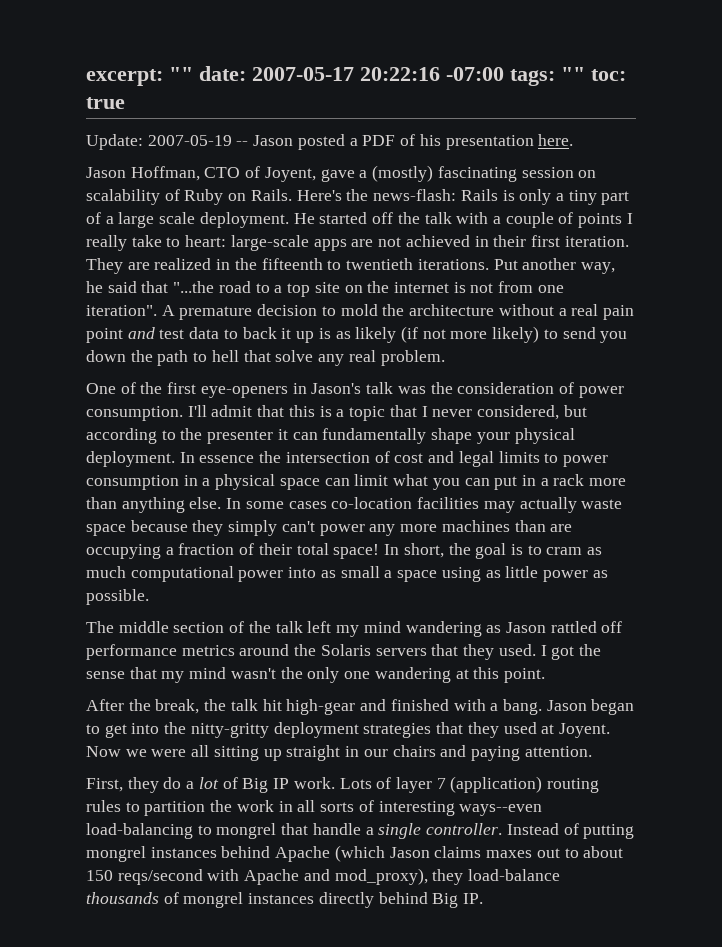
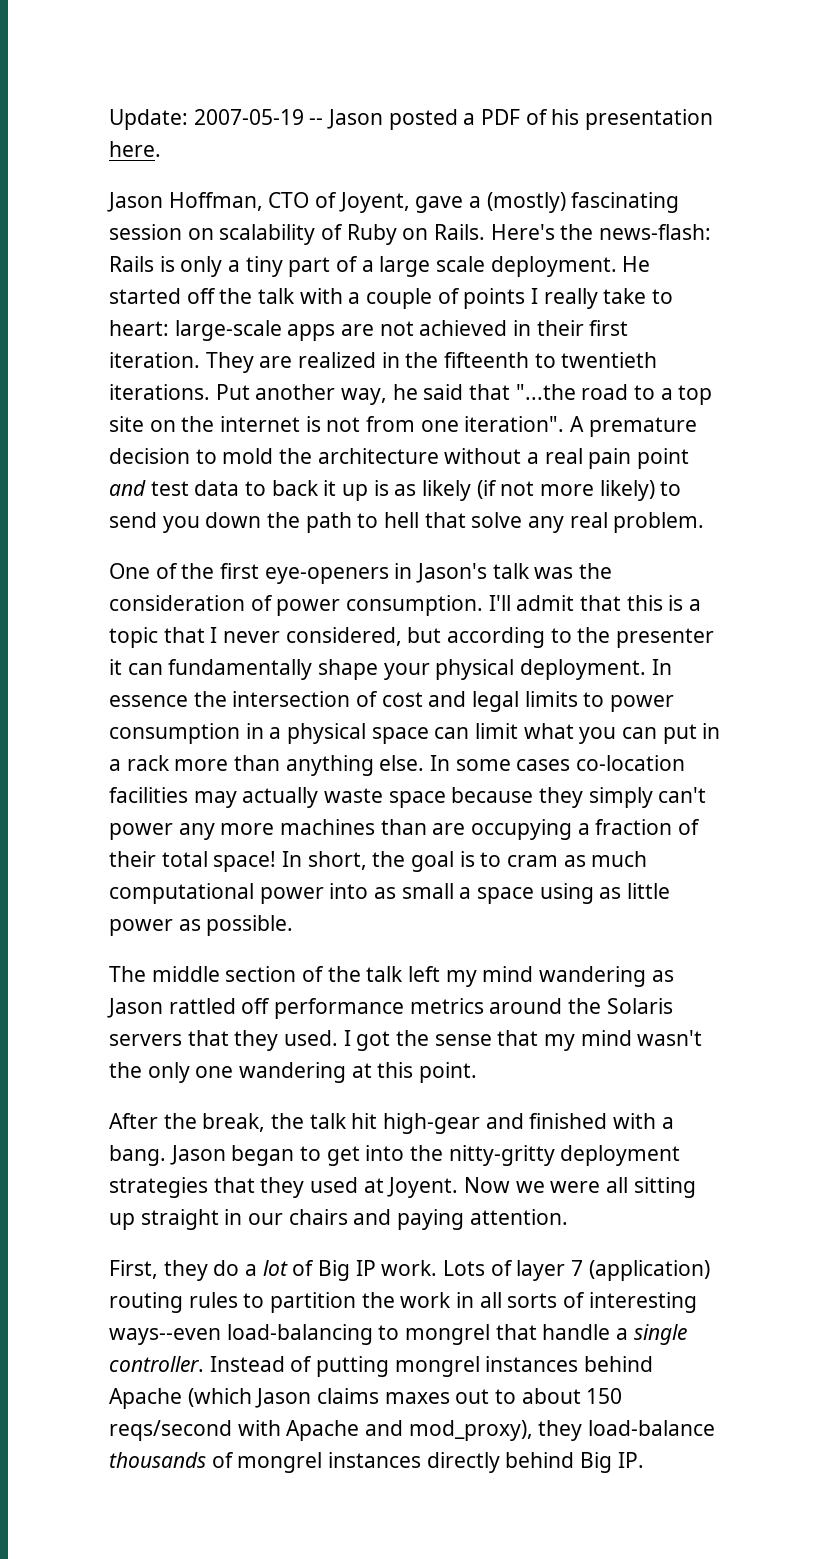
[86,66,626,86] [86,97,125,109] excerpt: "" date: 2007-05-17 20:22:16 -07:00 tags: "" toc: true // -> (109, 119) none

